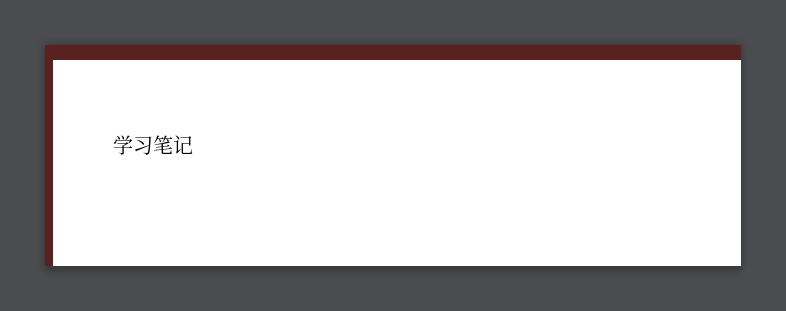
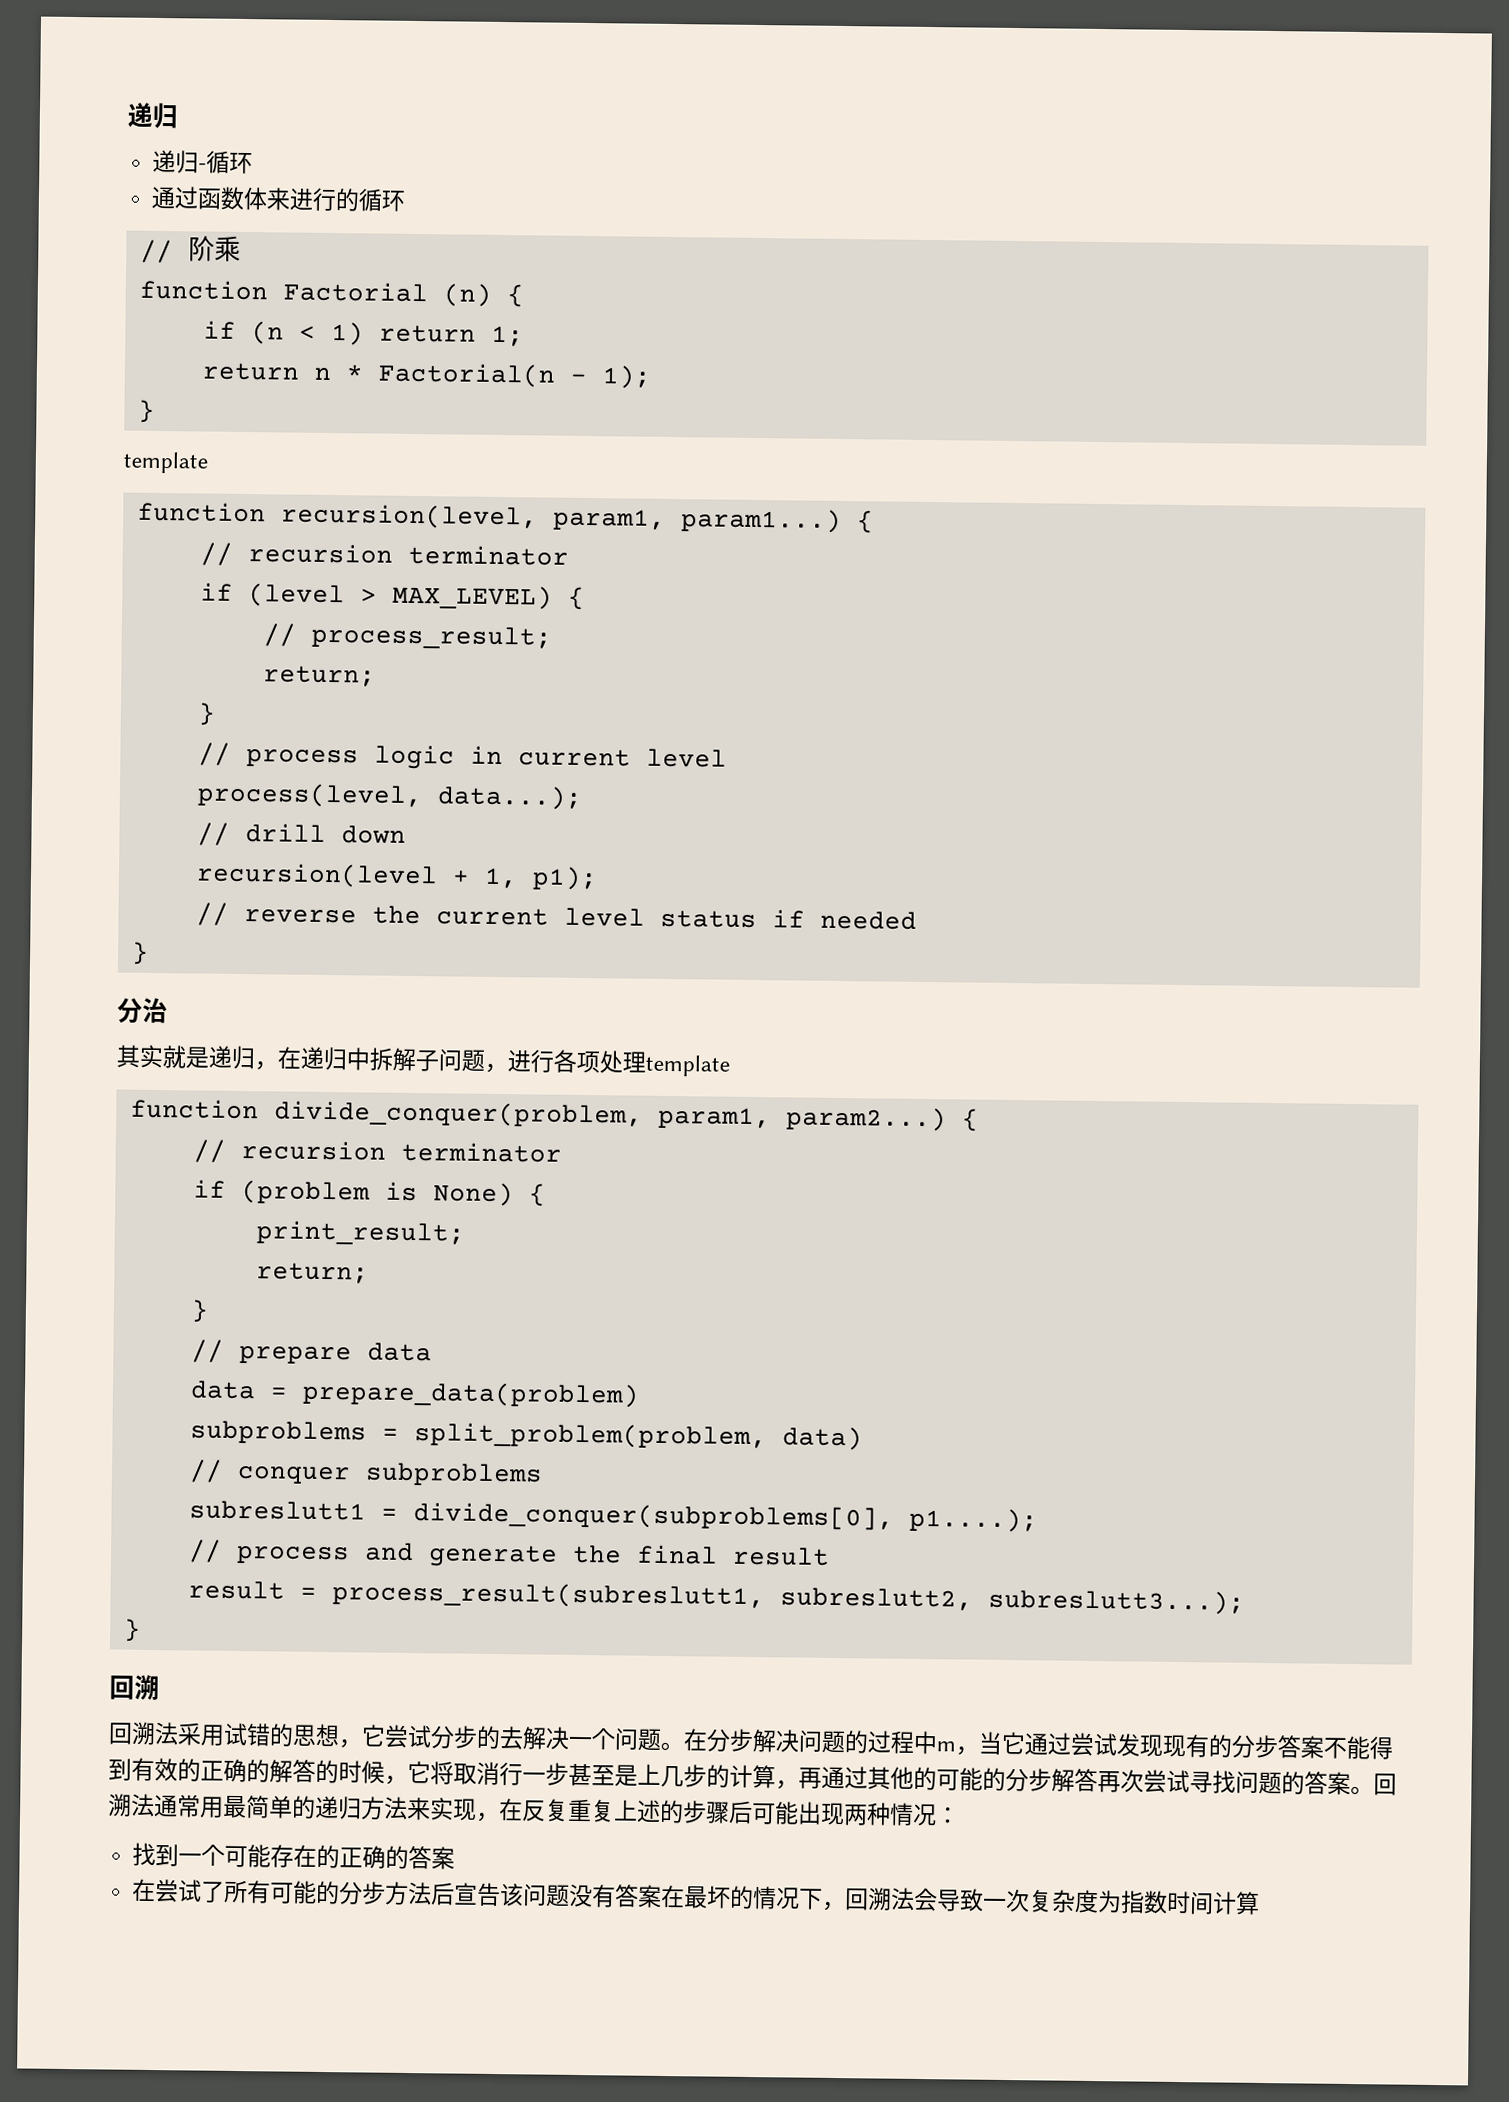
[113,135,193,155] 学习笔记 -> [127,102,179,130] [152,149,254,175] [151,186,407,212] [139,235,241,264] [138,279,524,308] [202,320,524,347] [201,362,652,389] [137,399,155,423] [123,451,208,474] [136,501,874,534] [199,542,569,566] [199,582,585,610] [262,623,552,650] [262,665,376,687] [197,702,216,726] [197,742,727,770] [196,782,583,810] [196,822,406,846] [195,862,598,891] [195,902,917,930] [130,941,149,965] [117,997,168,1024] [116,1044,730,1077] [129,1098,979,1132] [192,1139,562,1163] [192,1179,546,1207] [255,1220,465,1246] [255,1262,369,1284] [190,1299,209,1323] [190,1339,432,1365] [189,1380,640,1408] [189,1420,863,1451] [188,1459,543,1487] [188,1500,1038,1533] [187,1539,830,1568] [187,1580,1245,1615] [123,1618,141,1642] [109,1674,160,1701] [108,1721,1394,1760] [108,1757,1397,1796] [108,1793,960,1827] [132,1842,456,1870] [132,1878,1261,1915] 递归 // 递归-循环 // 通过函数体来进行的循环 // // 阶乘 // function Factorial (n) { // if (n < 1) return 1; // return n * Factorial(n - 1); // } // template // function recursion(level, param1, param1...) { // // recursion terminator // if (level > MAX_LEVEL) { // // process_result; // return; // } // // process logic in current level // process(level, data...); // // drill down // recursion(level + 1, p1); // // reverse the current level status if needed // } // 分治 // 其实就是递归，在递归中拆解子问题，进行各项处理template // function divide_conquer(problem, param1, param2...) { // // recursion terminator // if (problem is None) { // print_result; // return; // } // // prepare data // data = prepare_data(problem) // subproblems = split_problem(problem, data) // // conquer subproblems // subreslutt1 = divide_conquer(subproblems[0], p1....); // // process and generate the final result // result = process_result(subreslutt1, subreslutt2, subreslutt3...); // } // 回溯 // 回溯法采用试错的思想，它尝试分步的去解决一个问题。在分步解决问题的过程中m，当它通过尝试发现现有的分步答案不能得到有效的正确的解答的时候，它将取消行一步甚至是上几步的计算，再通过其他的可能的分步解答再次尝试寻找问题的答案。回溯法通常用最简单的递归方法来实现，在反复重复上述的步骤后可能出现两种情况： // 找到一个可能存在的正确的答案 // 在尝试了所有可能的分步方法后宣告该问题没有答案在最坏的情况下，回溯法会导致一次复杂度为指数时间计算

